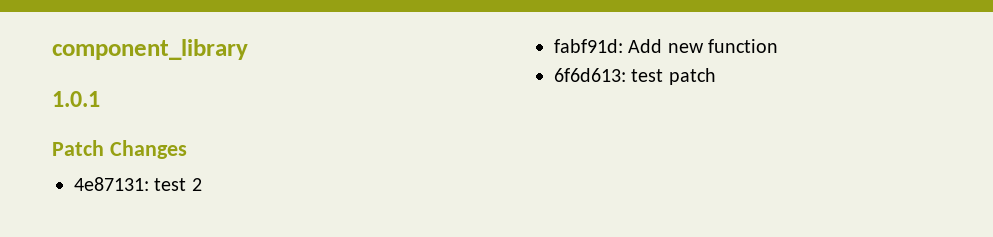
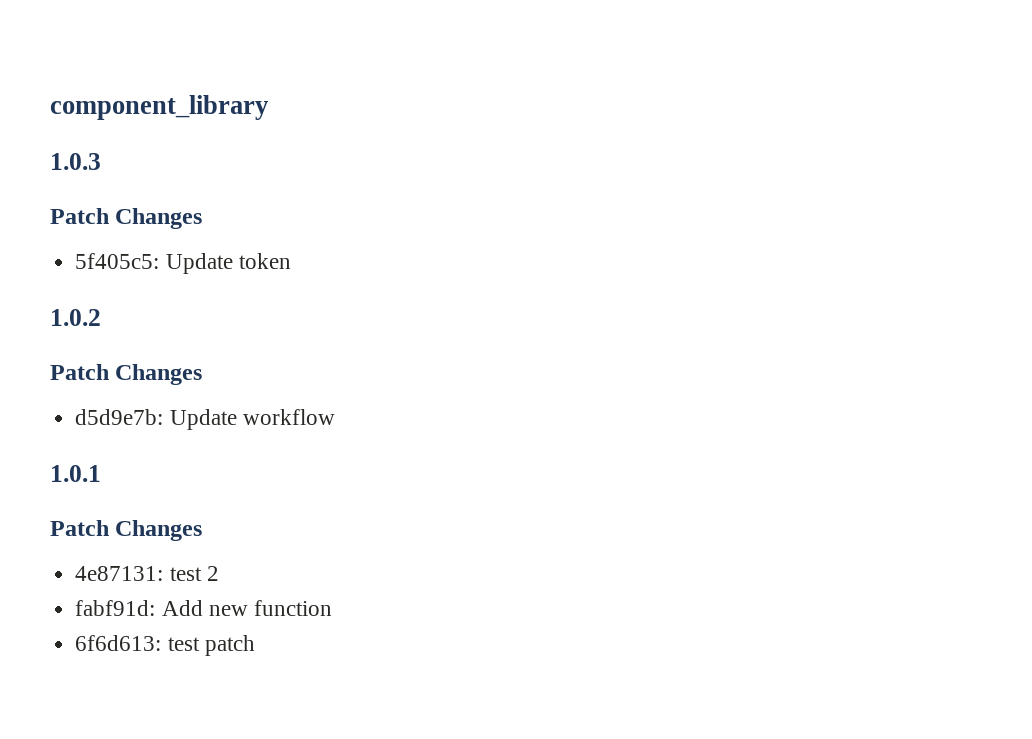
(248, 49) none -> [50,153,101,170] [50,208,203,229] [75,253,291,274] [50,309,101,326] [50,364,203,385] [75,409,335,430] // 1.0.3 // Patch Changes // 5f405c5: Update token // 1.0.2 // Patch Changes // d5d9e7b: Update workflow

